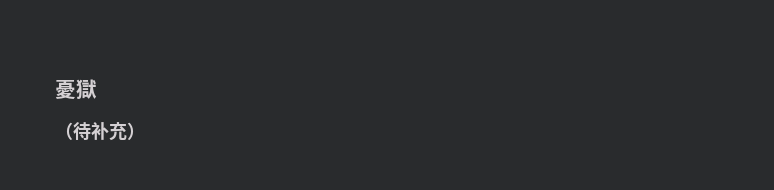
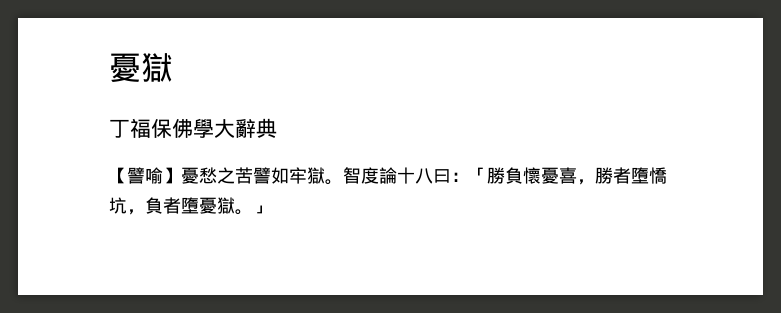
[55,122,145,141] （待补充） -> [109,118,277,138] [109,167,667,185] [109,197,271,215] 丁福保佛學大辭典 // 【譬喻】憂愁之苦譬如牢獄。智度論十八曰：「勝負懷憂喜，勝者墮憍坑，負者墮憂獄。」

